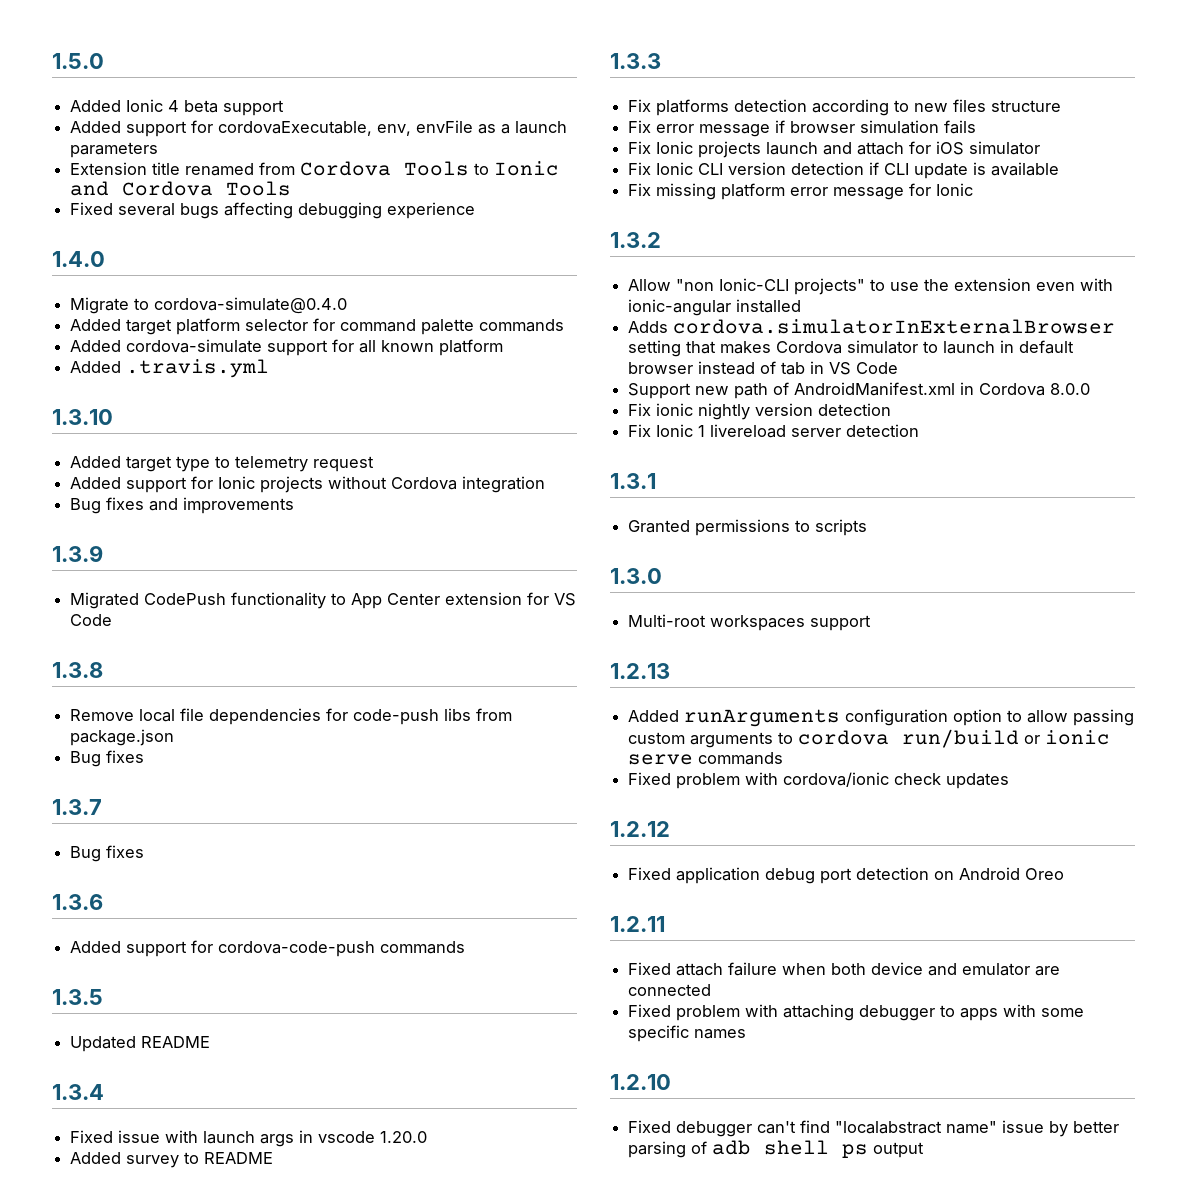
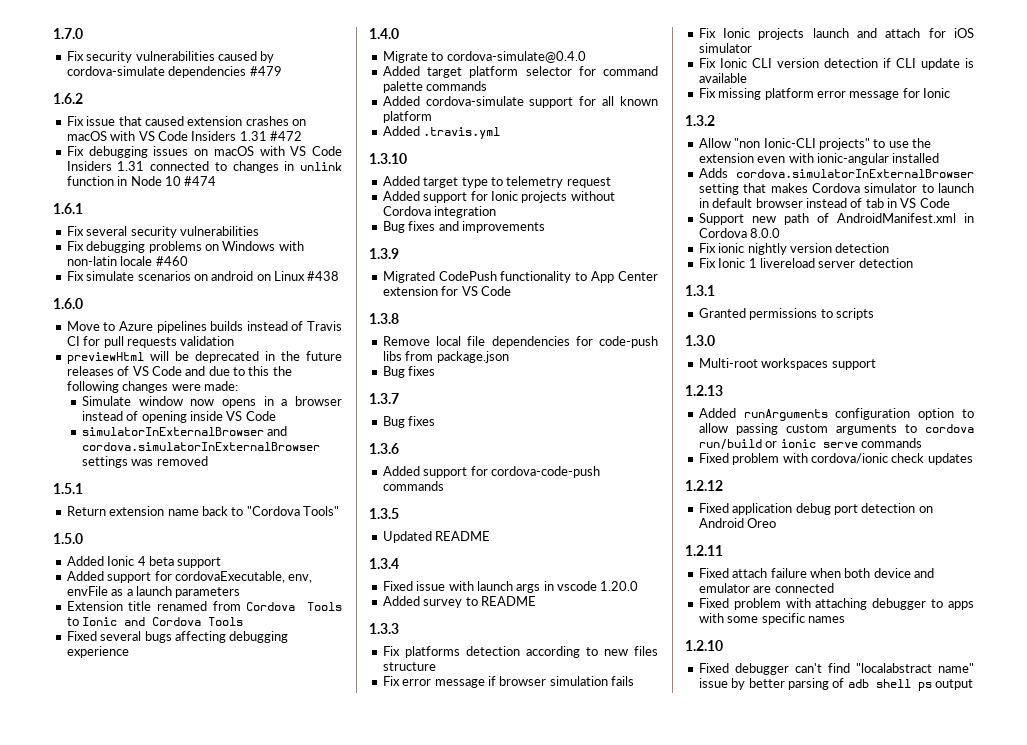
(52, 61) none -> [53,28,83,39] [66,51,275,63] [66,66,282,78] [53,93,83,104] [66,116,306,126] [66,131,302,141] [66,146,342,158] [66,161,342,173] [66,176,217,186] [53,203,83,214] [66,226,259,238] [66,241,304,253] [66,256,188,266] [66,271,340,281] [53,298,83,309] [66,321,342,333] [66,336,235,348] [66,351,342,364] [66,366,292,376] [66,381,238,393] [81,396,343,408] [81,411,276,423] [81,426,288,436] [81,442,320,451] [81,456,208,468] [53,483,83,494] [66,506,339,516] 1.7.0 // Fix security vulnerabilities caused by cordova-simulate dependencies #479 // 1.6.2 // Fix issue that caused extension crashes on macOS with VS Code Insiders 1.31 #472 // Fix debugging issues on macOS with VS Code Insiders 1.31 connected to changes in unlink function in Node 10 #474 // 1.6.1 // Fix several security vulnerabilities // Fix debugging problems on Windows with non-latin locale #460 // Fix simulate scenarios on android on Linux #438 // 1.6.0 // Move to Azure pipelines builds instead of Travis CI for pull requests validation // previewHtml will be deprecated in the future releases of VS Code and due to this the following changes were made: // Simulate window now opens in a browser instead of opening inside VS Code // simulatorInExternalBrowser and cordova.simulatorInExternalBrowser settings was removed // 1.5.1 // Return extension name back to "Cordova Tools" //

